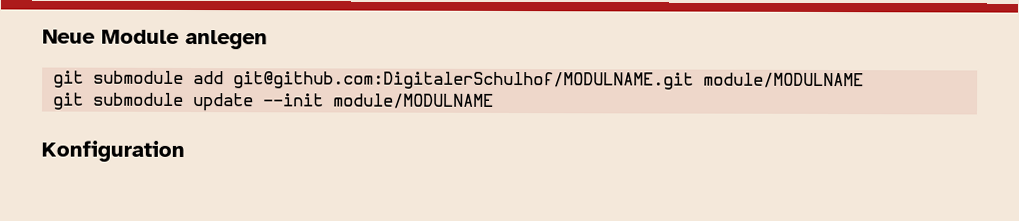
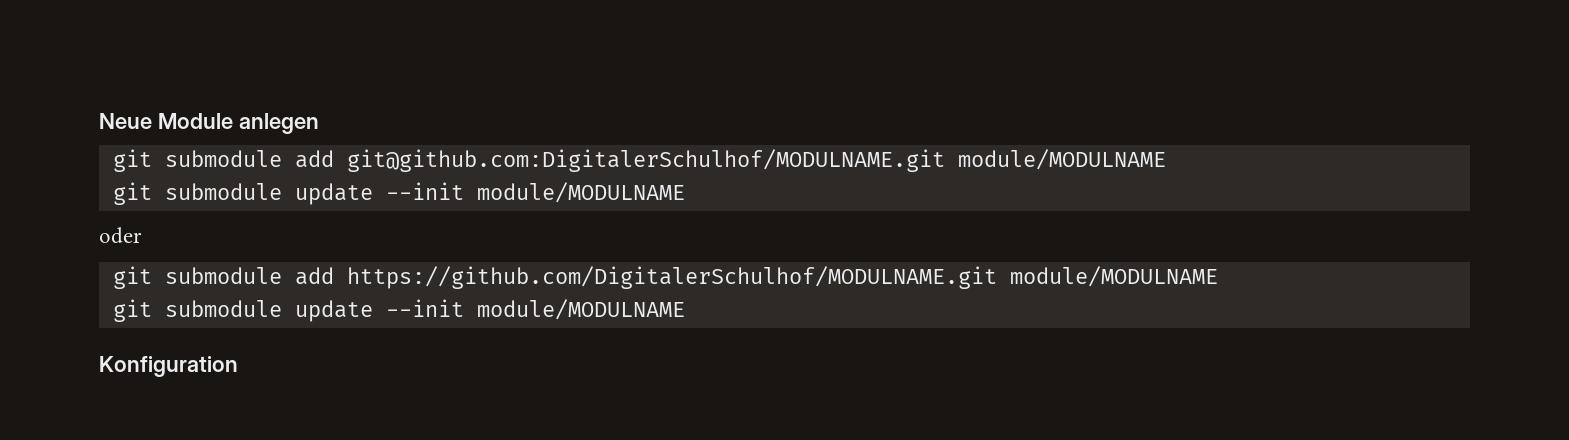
(495, 101) none -> [99,227,142,244] [112,266,1218,289] [112,299,685,322] // oder // git submodule add https://github.com/DigitalerSchulhof/MODULNAME.git module/MODULNAME // git submodule update --init module/MODULNAME

